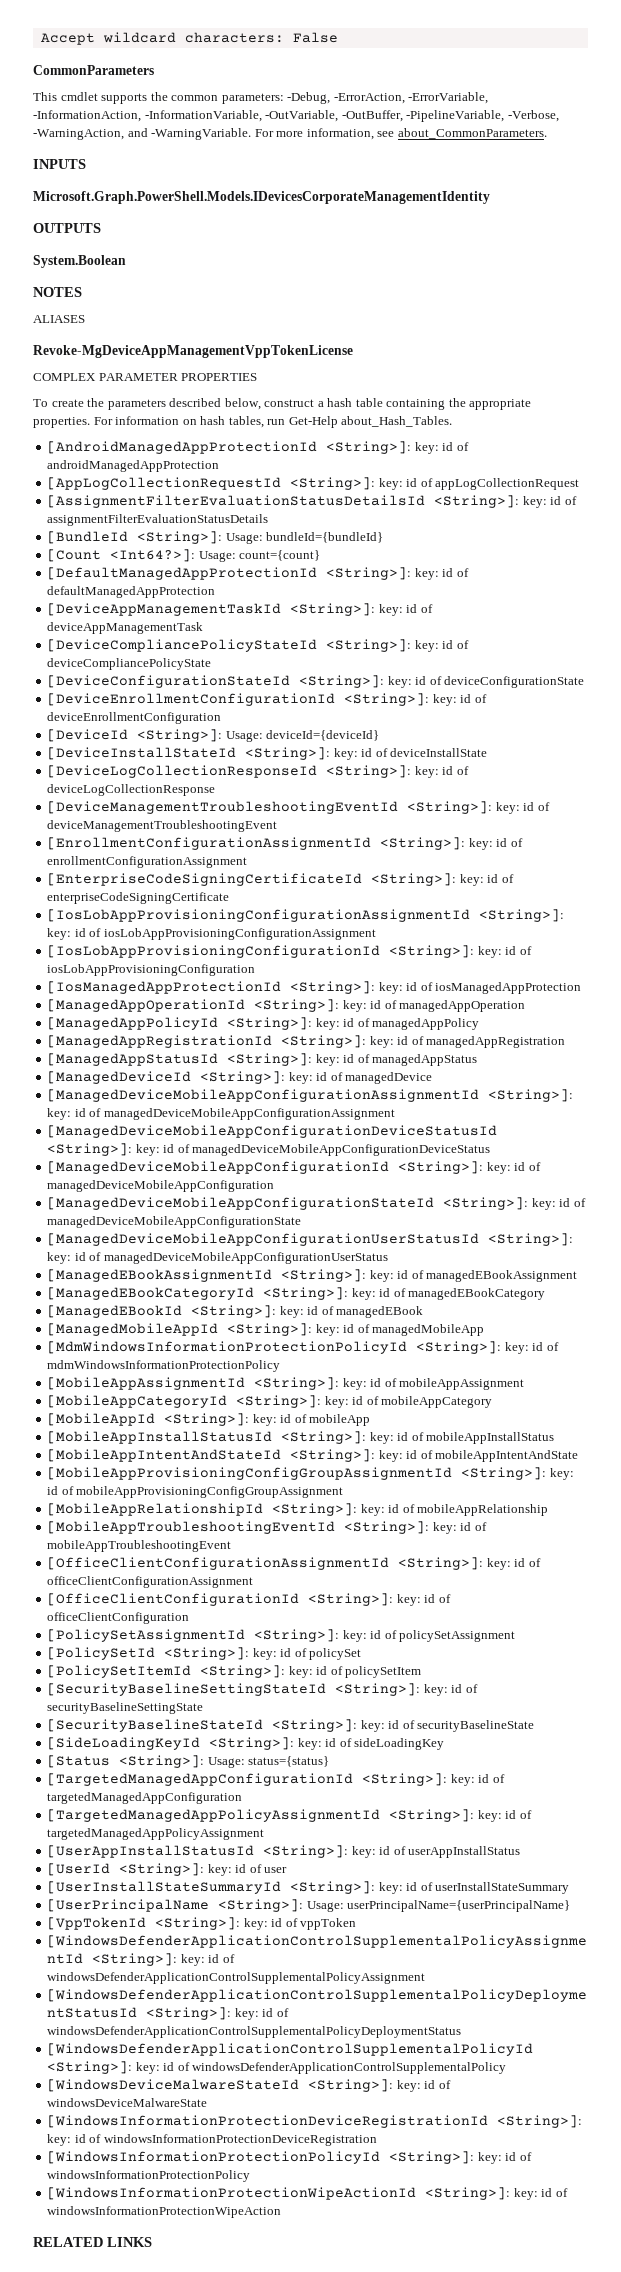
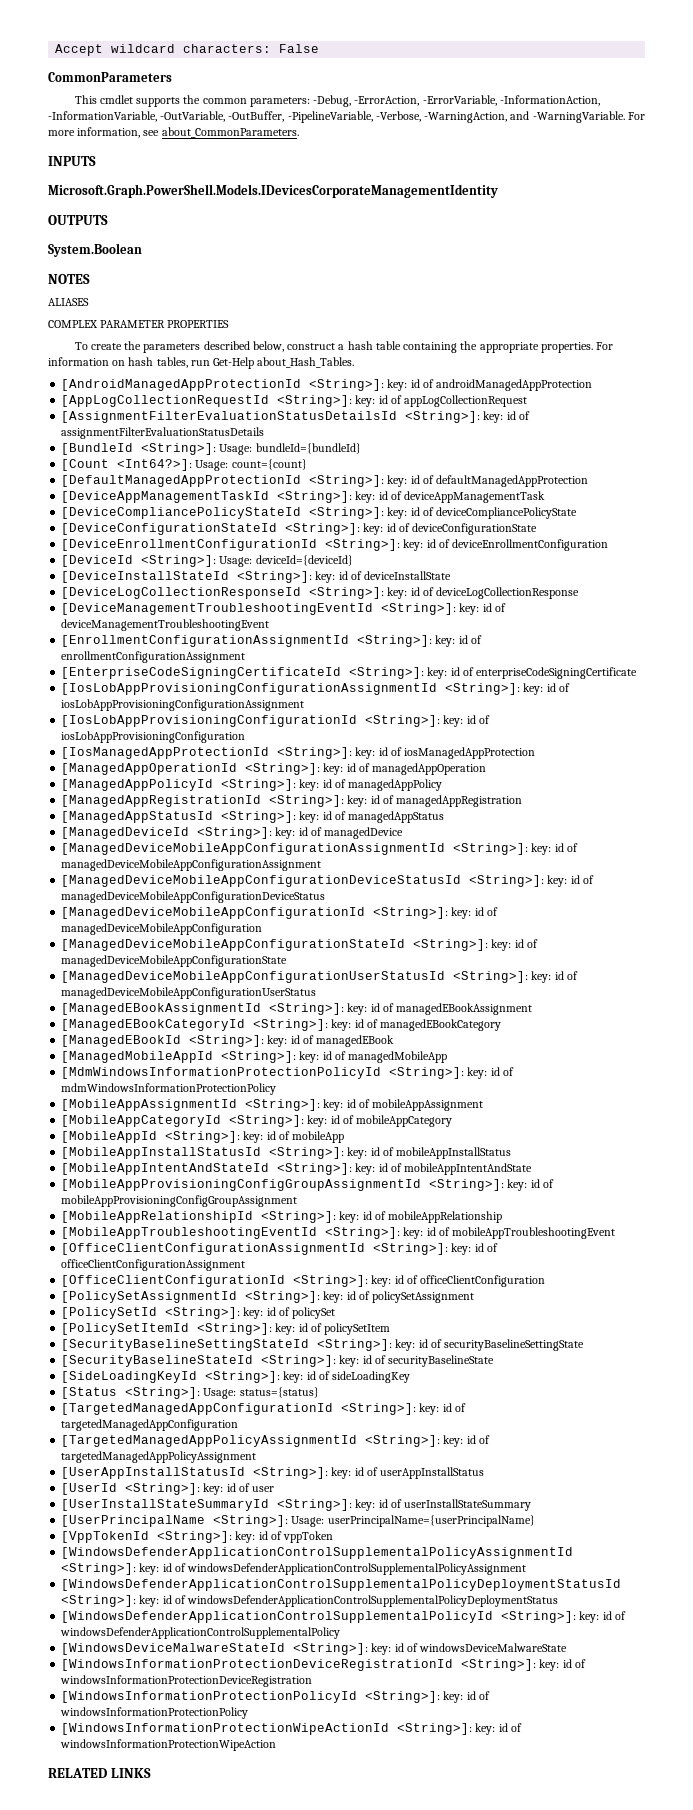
[33,345,353,358] // Revoke-MgDeviceAppManagementVppTokenLicense -> (89, 302) none

